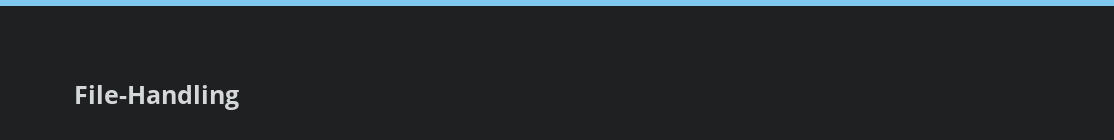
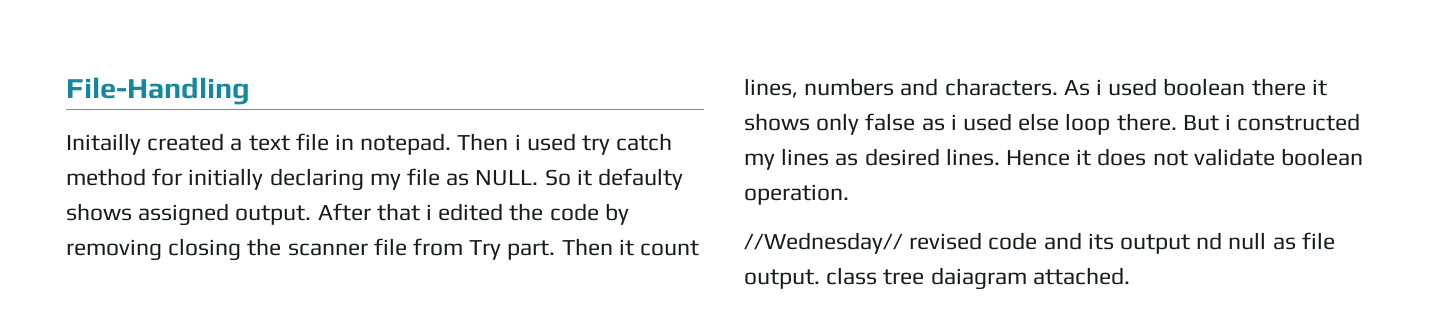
(239, 97) none -> [66,133,673,155] [66,168,684,191] [66,203,629,226] [66,238,700,261] [744,78,1327,98] [744,113,1361,135] [744,148,1364,170] [744,184,849,205] [744,232,1335,254] [744,267,1130,290] // Initailly created a text file in notepad. Then i used try catch method for initially declaring my file as NULL. So it defaulty shows assigned output. After that i edited the code by removing closing the scanner file from Try part. Then it count lines, numbers and characters. As i used boolean there it shows only false as i used else loop there. But i constructed my lines as desired lines. Hence it does not validate boolean operation. // //Wednesday// revised code and its output nd null as file output. class tree daiagram attached.

